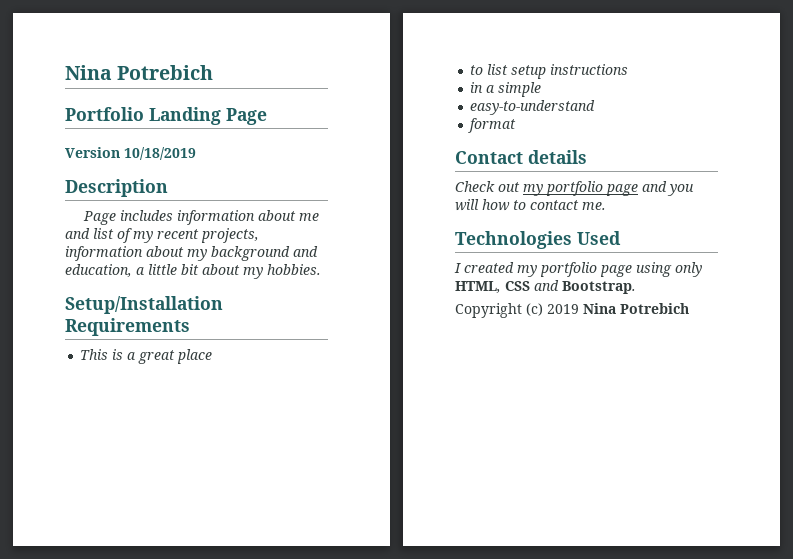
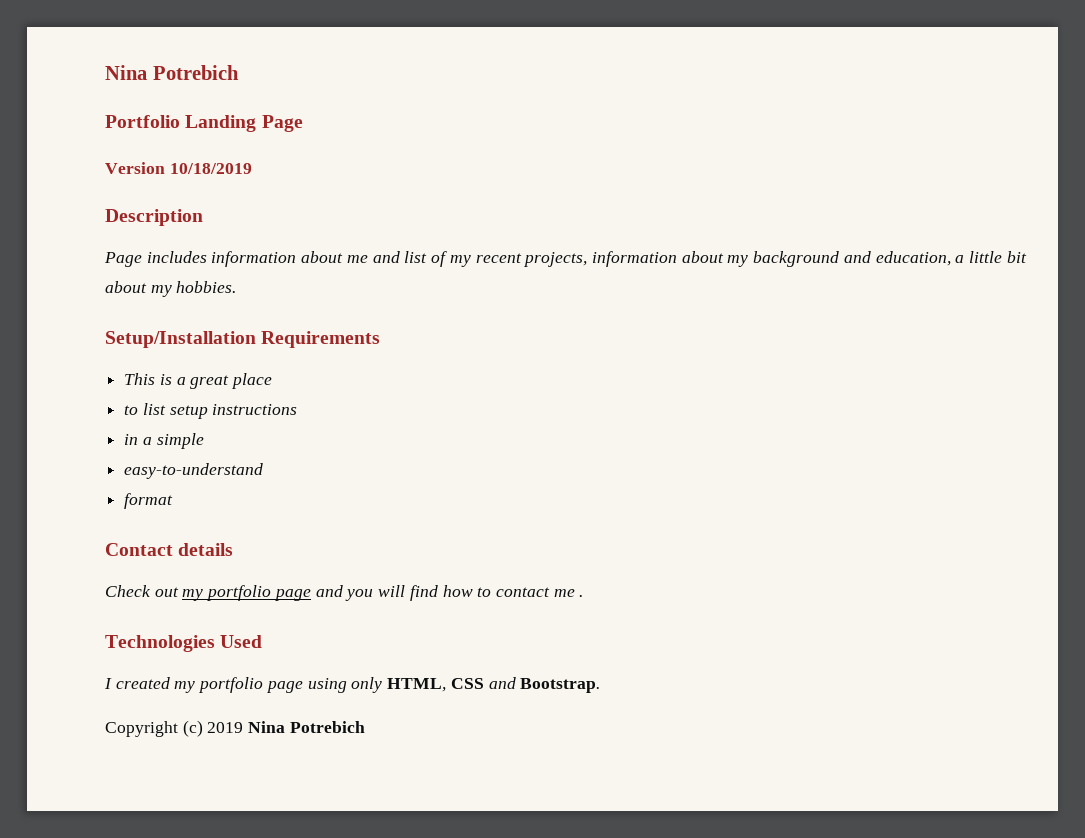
(479, 205) none -> [409,585,438,601] find
[582,202,606,210] me. -> [553,589,584,597] me .

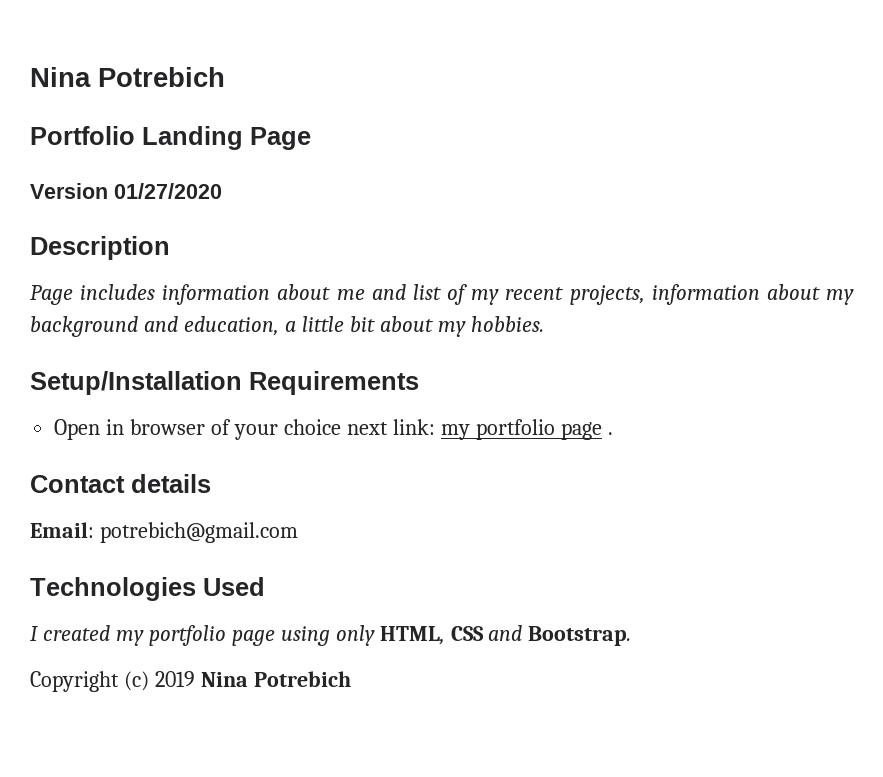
[169,163,252,174] 10/18/2019 -> [114,183,222,199] 01/27/2020
[124,373,273,389] [124,403,298,419] [124,433,204,449] [124,463,264,479] [124,493,174,509] [105,543,234,556] [105,585,584,601] This is a great place // to list setup instructions // in a simple // easy-to-understand // format // Contact details // Check out my portfolio page and you will find how to contact me . -> [54,419,613,440] [30,474,211,493] [30,522,298,543] Open in browser of your choice next link: my portfolio page . // Contact details // Email: potrebich@gmail.com

